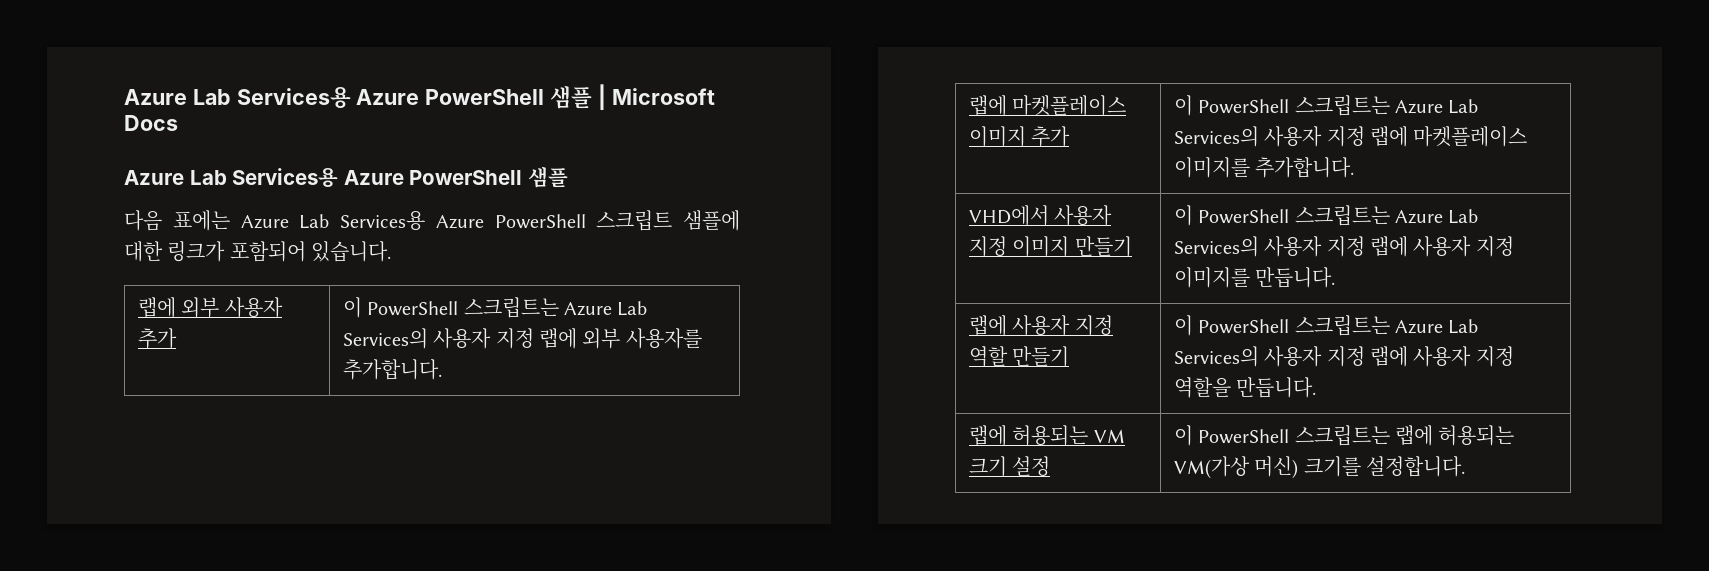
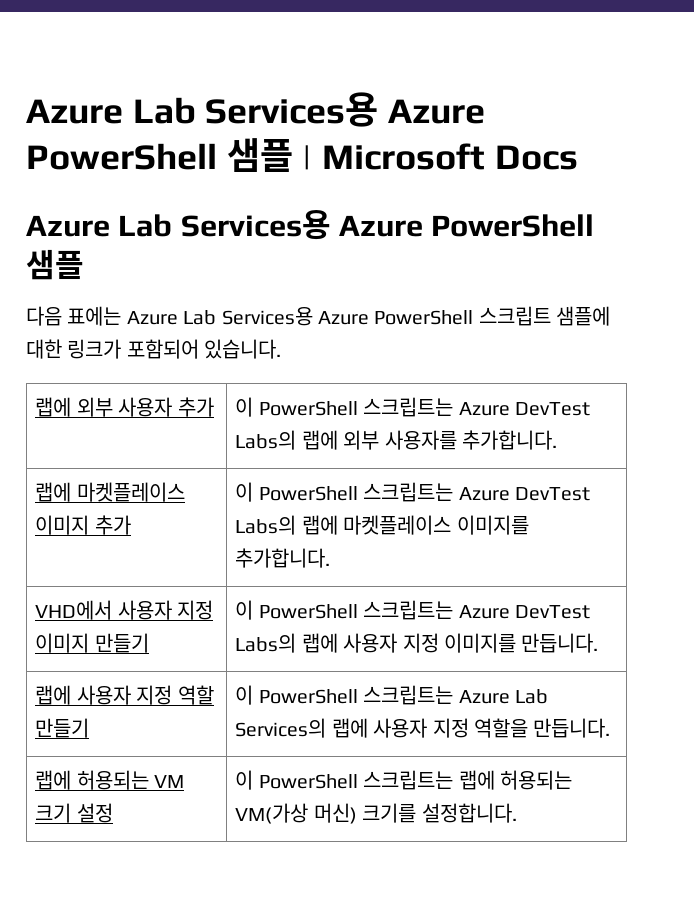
[617,301,648,316] [342,328,534,349] Lab Services의 사용자 지정 -> [514,402,590,416] [235,430,297,450] DevTest Labs의
[1448,99,1479,114] [1173,126,1365,147] Lab Services의 사용자 지정 -> [514,487,590,501] [235,515,297,535] DevTest Labs의
[1448,209,1479,224] [1173,236,1365,257] Lab Services의 사용자 지정 -> [514,605,590,619] [235,633,297,653] DevTest Labs의
[1264,346,1365,367] 사용자 지정 -> (327, 728) none

